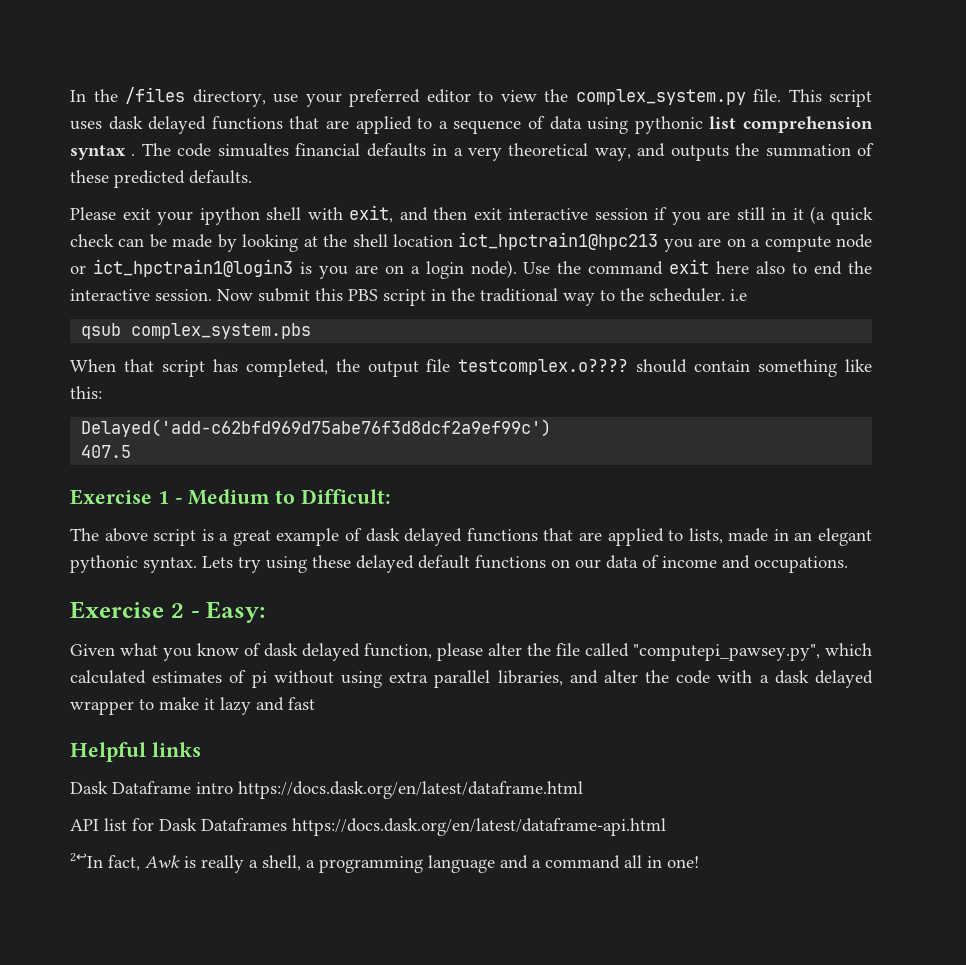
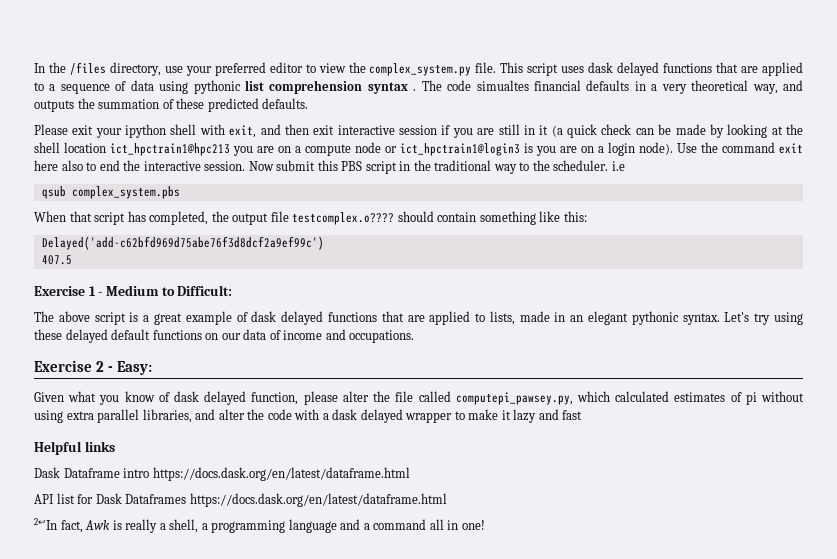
[202,556,233,568] Lets -> [724,312,750,322] Let's
[633,644,820,661] "computepi_pawsey.py", -> [455,392,573,405] computepi_pawsey.py,
[292,818,666,836] https://docs.dask.org/en/latest/dataframe-api.html -> [189,493,447,507] https://docs.dask.org/en/latest/dataframe.html

